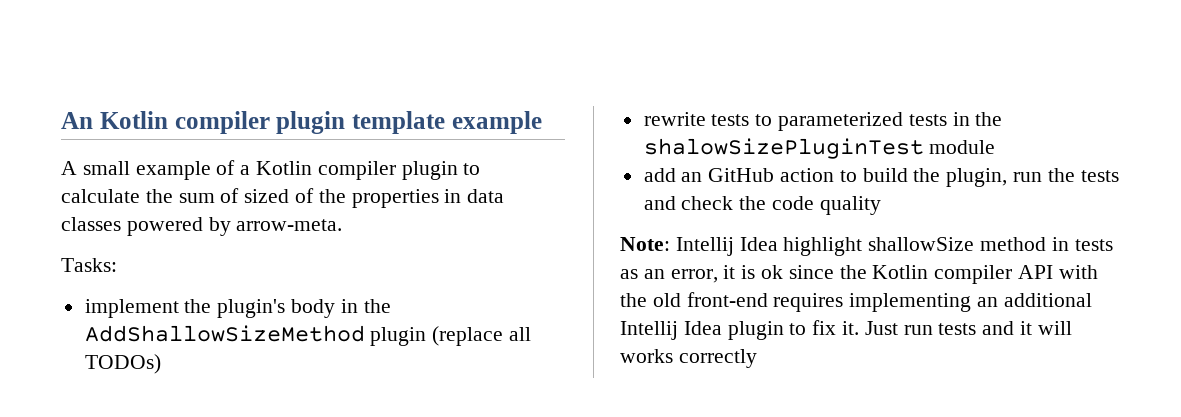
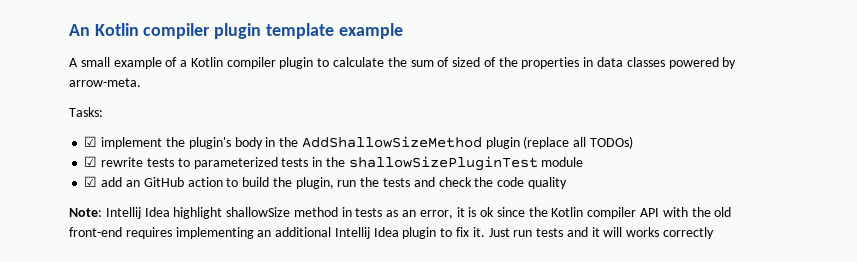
(117, 265) none -> [84,136,98,147] ☑
(161, 364) none -> [84,156,98,167] ☑
[643,138,924,159] shalowSizePluginTest -> [348,156,538,171] shallowSizePluginTest
(996, 147) none -> [84,176,98,187] ☑

